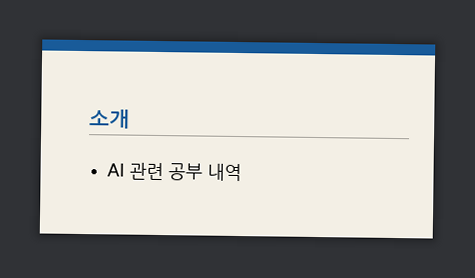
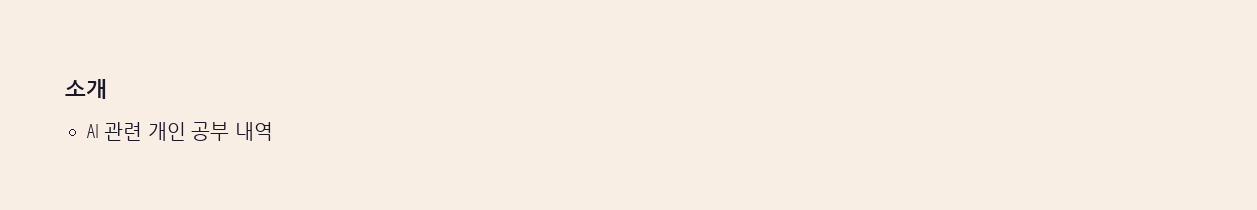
(165, 171) none -> [147,122,186,141] 개인

